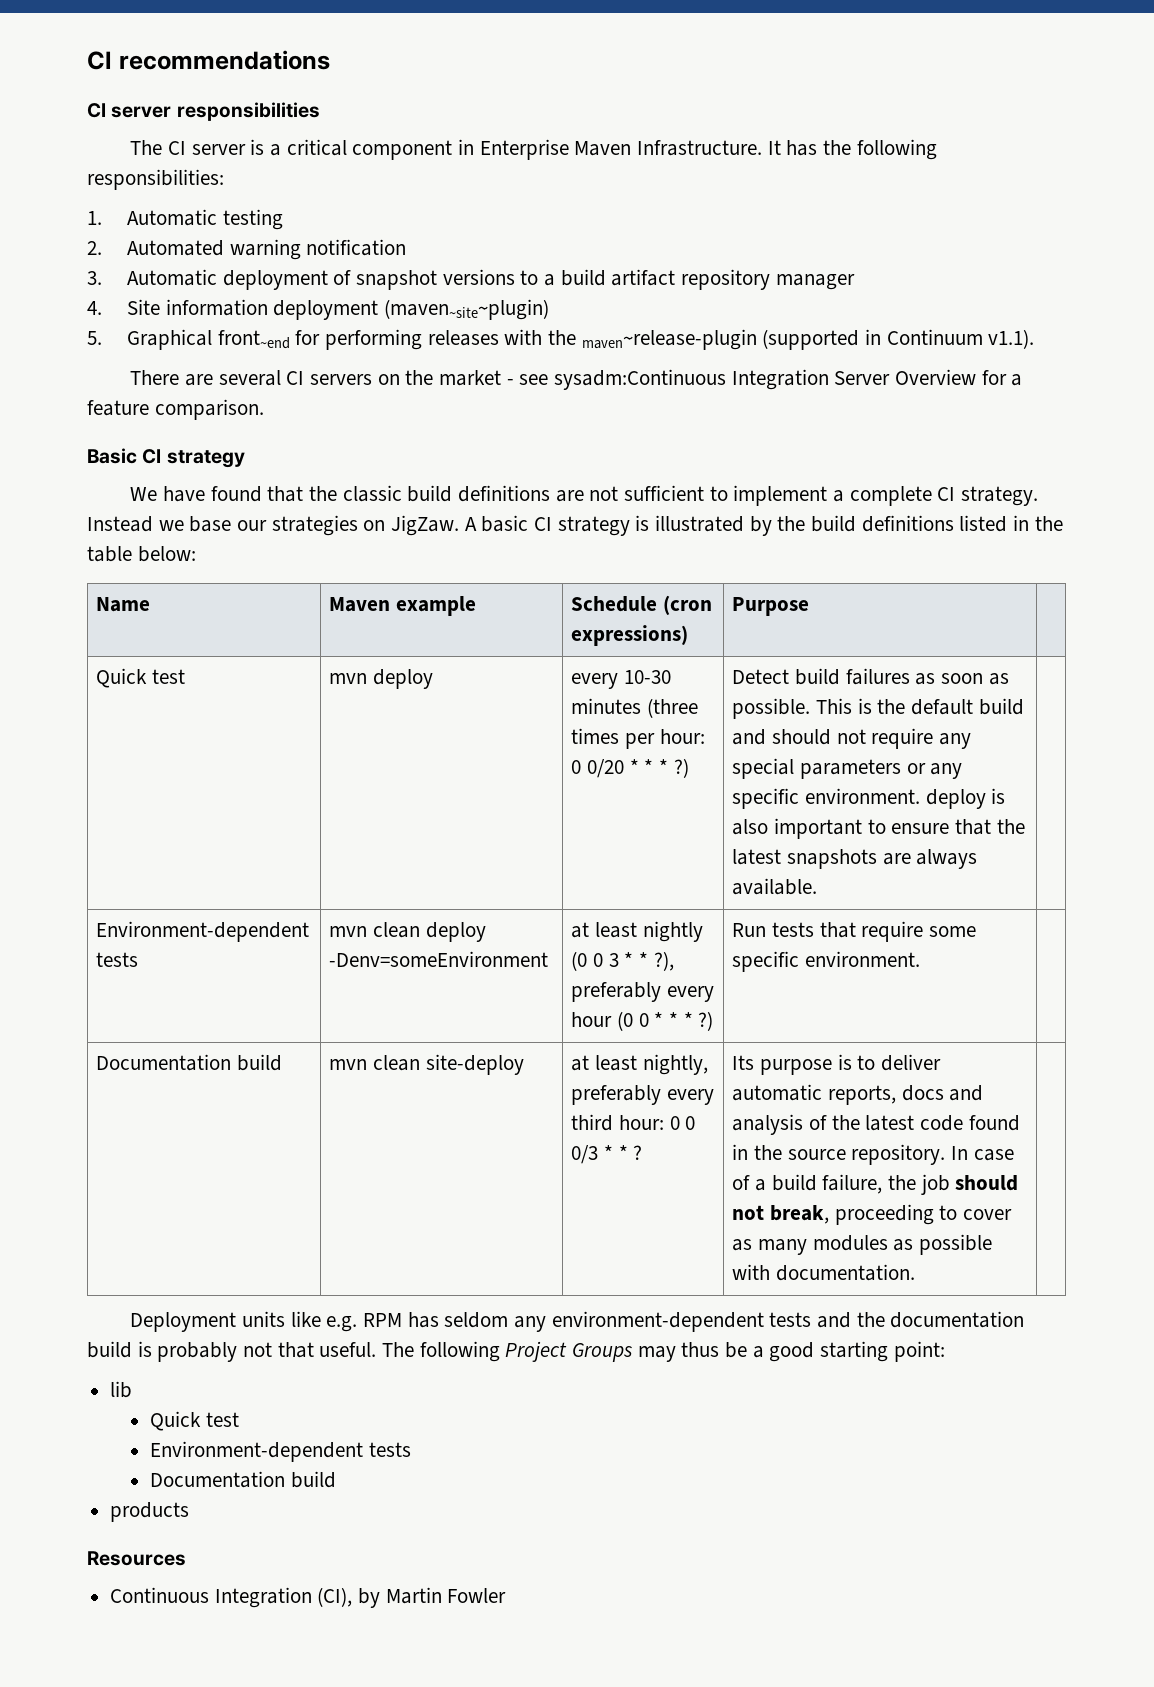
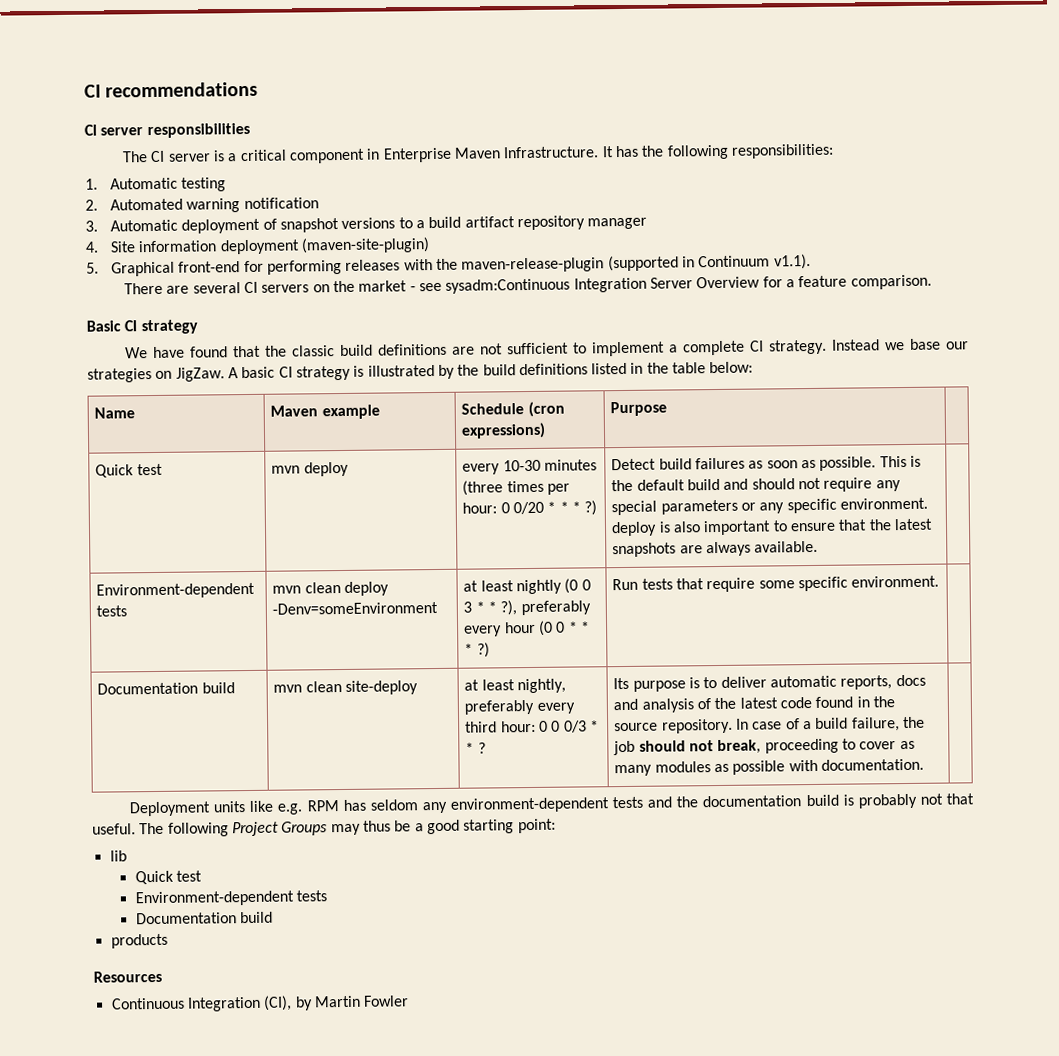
[384,299,550,320] (maven~site~plugin) -> [301,237,431,254] (maven-site-plugin)
[217,330,290,349] front~end -> [178,261,241,273] front-end
[581,329,757,350] maven~release-plugin -> [461,257,605,273] maven-release-plugin

